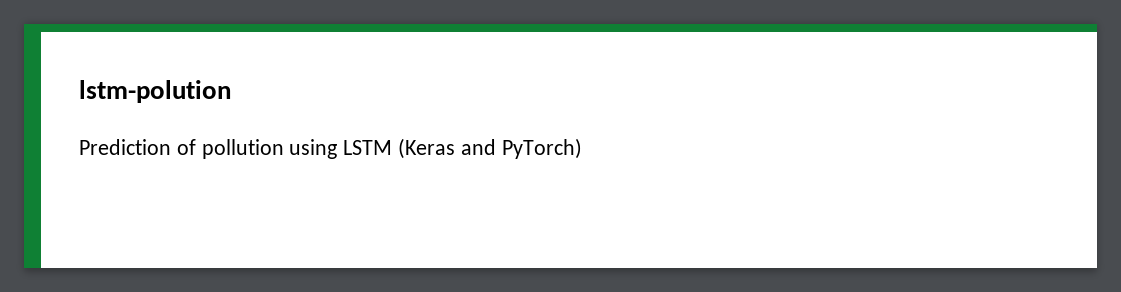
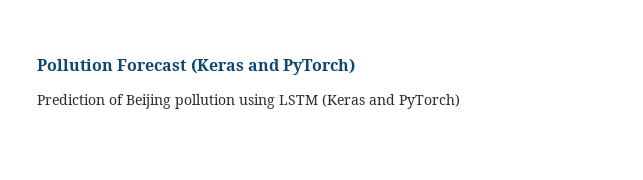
[79,80,231,103] lstm-polution -> [37,58,356,75] Pollution Forecast (Keras and PyTorch)
(196, 147) none -> [126,94,171,109] Beijing

